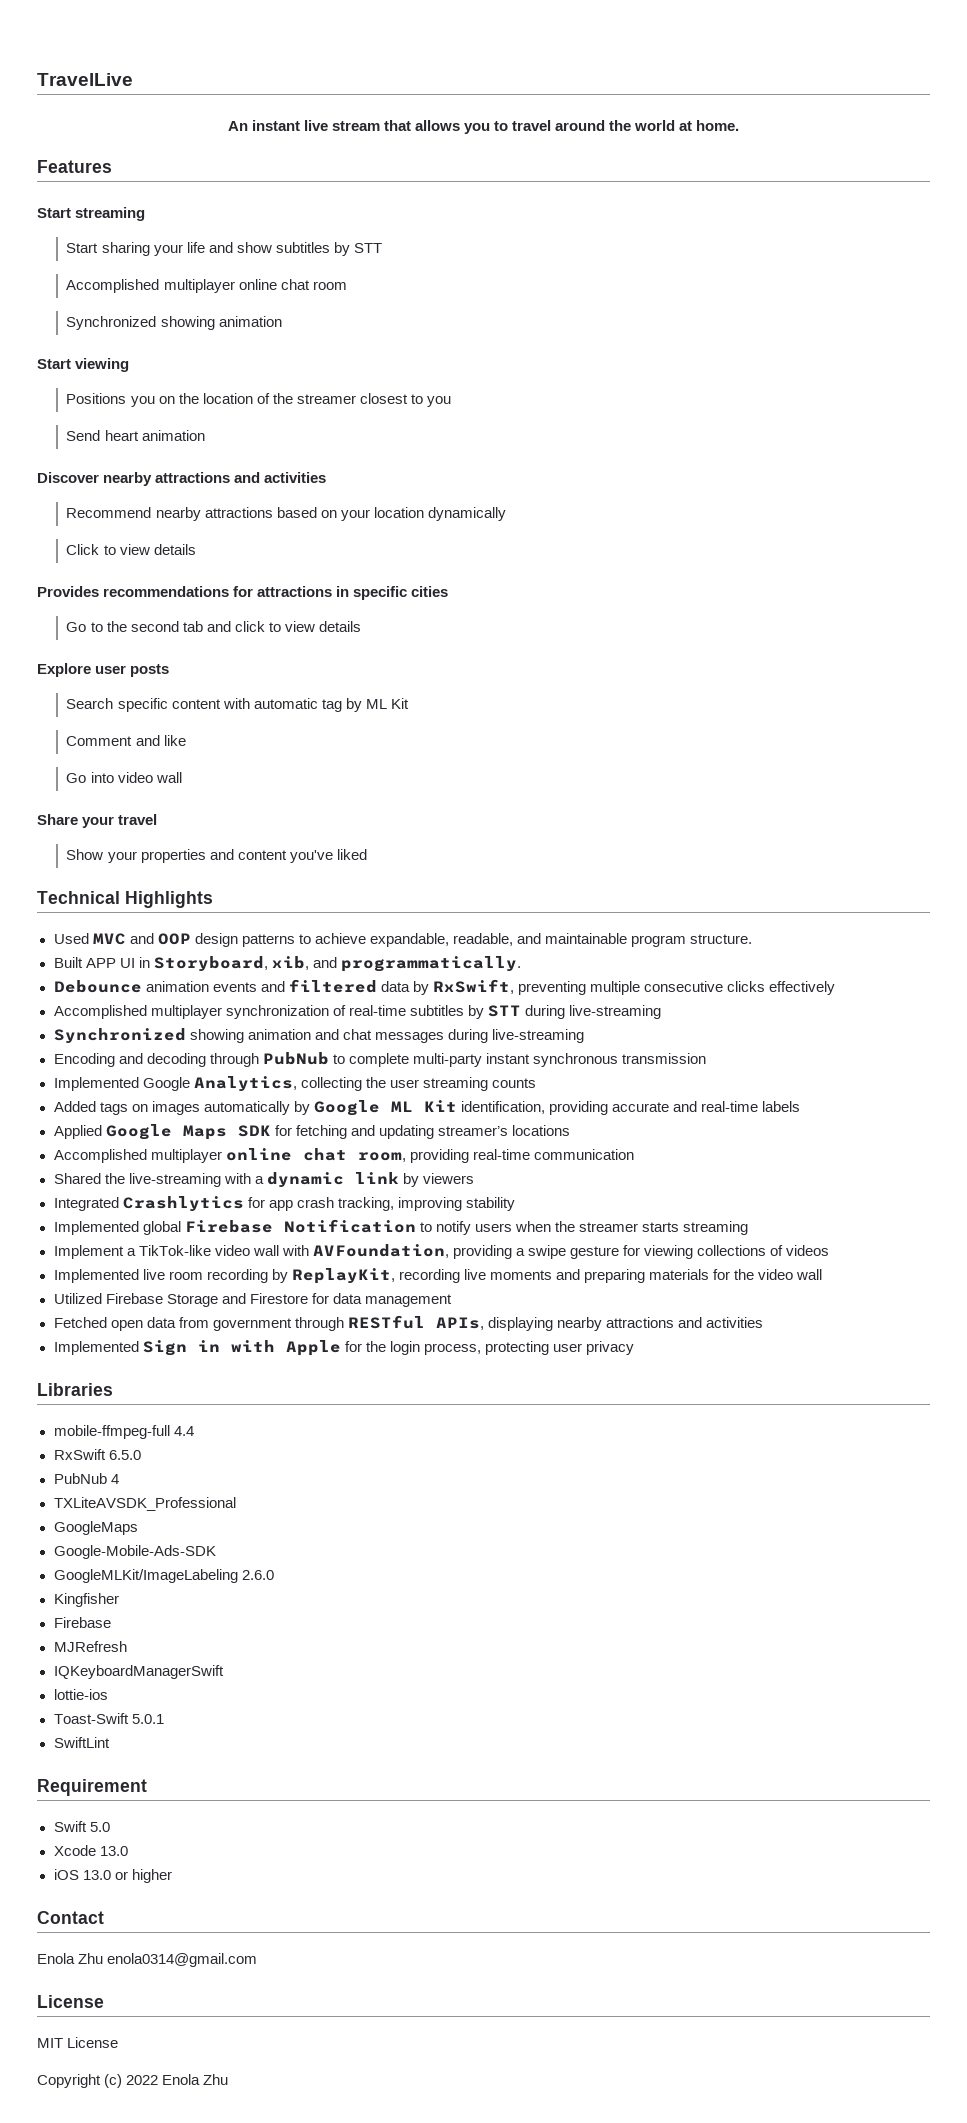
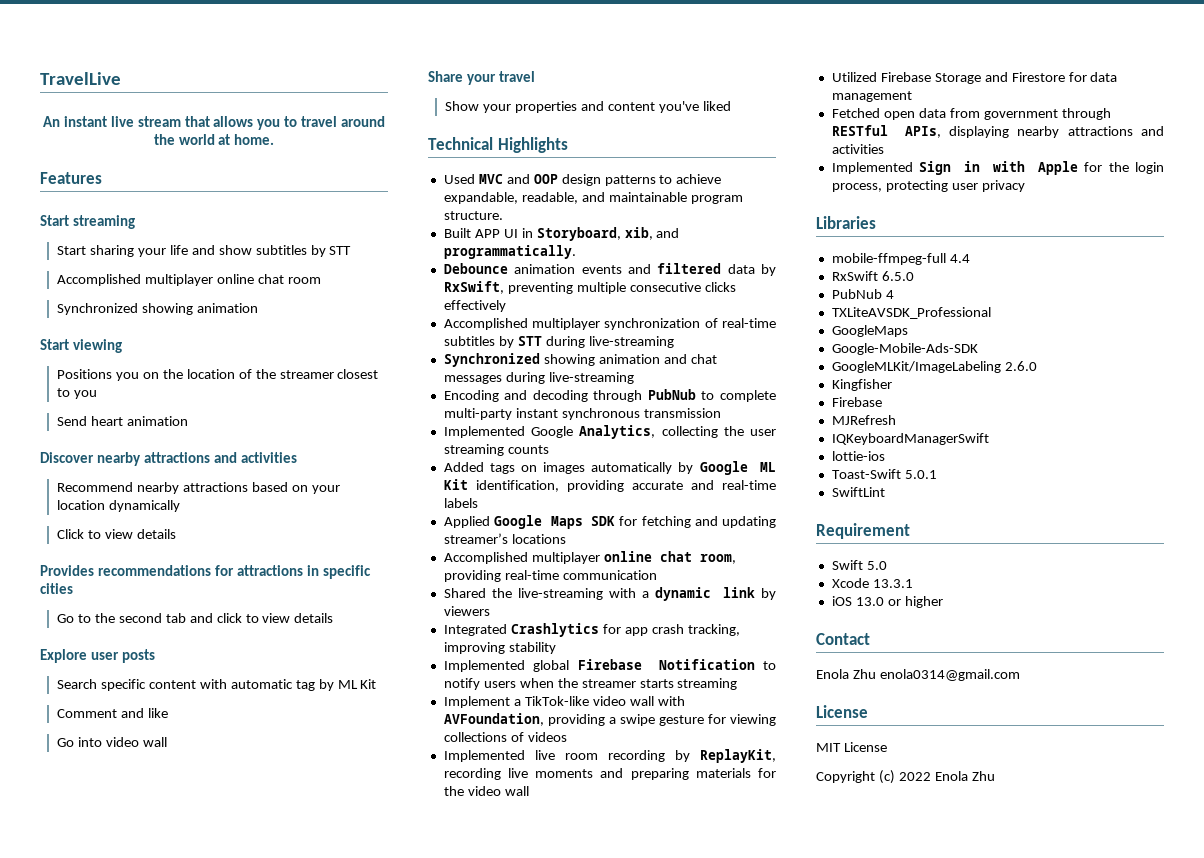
[99,1846,128,1856] 13.0 -> [872,579,913,588] 13.3.1

